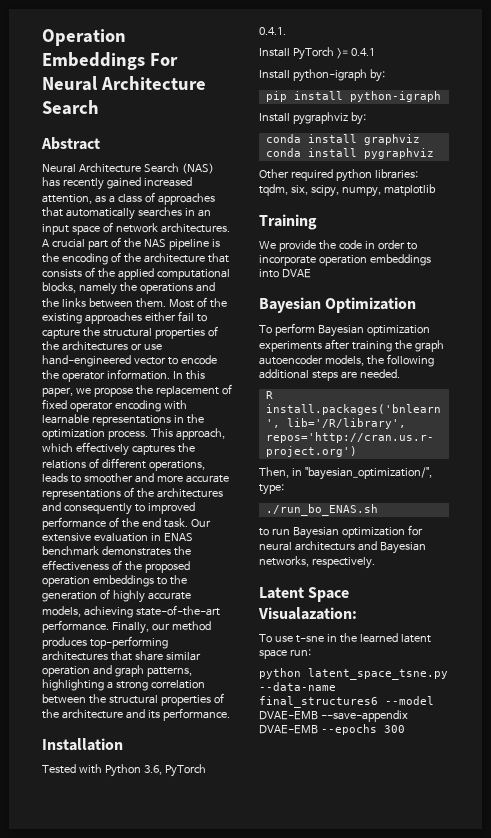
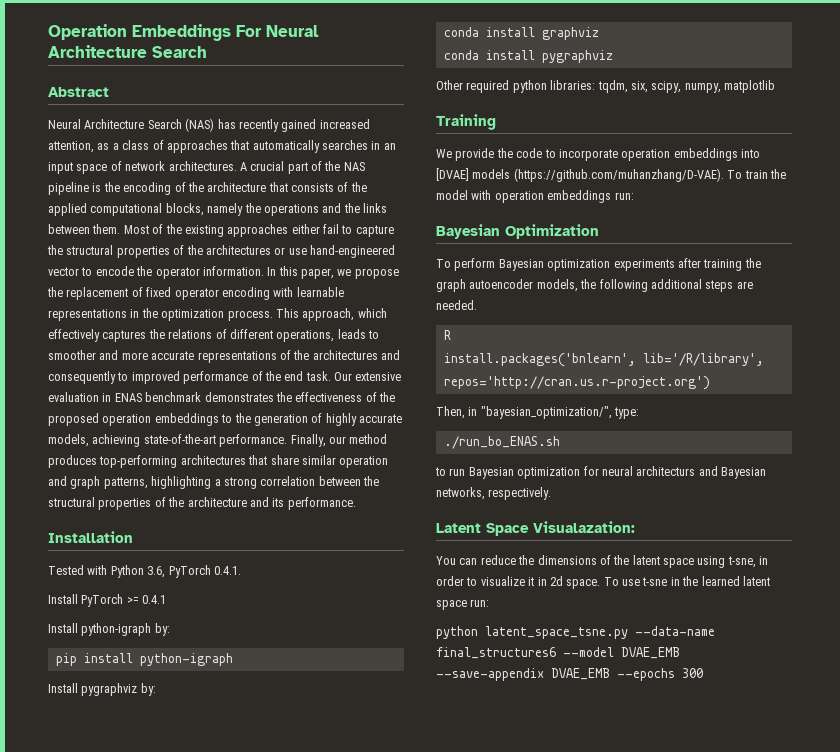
[364,240,405,250] in order -> (543, 153) none
[281,269,311,278] DVAE -> [436,168,786,182] [436,190,634,203] [DVAE] models (https://github.com/muhanzhang/D-VAE). To train the model with operation embeddings run:
(357, 613) none -> [436,555,769,568] [436,576,601,589] You can reduce the dimensions of the latent space using t-sne, in order to visualize it in 2d space.
[259,710,408,722] [259,725,318,734] DVAE-EMB --save-appendix DVAE-EMB -> [621,647,680,659] [436,668,610,681] DVAE_EMB --save-appendix DVAE_EMB

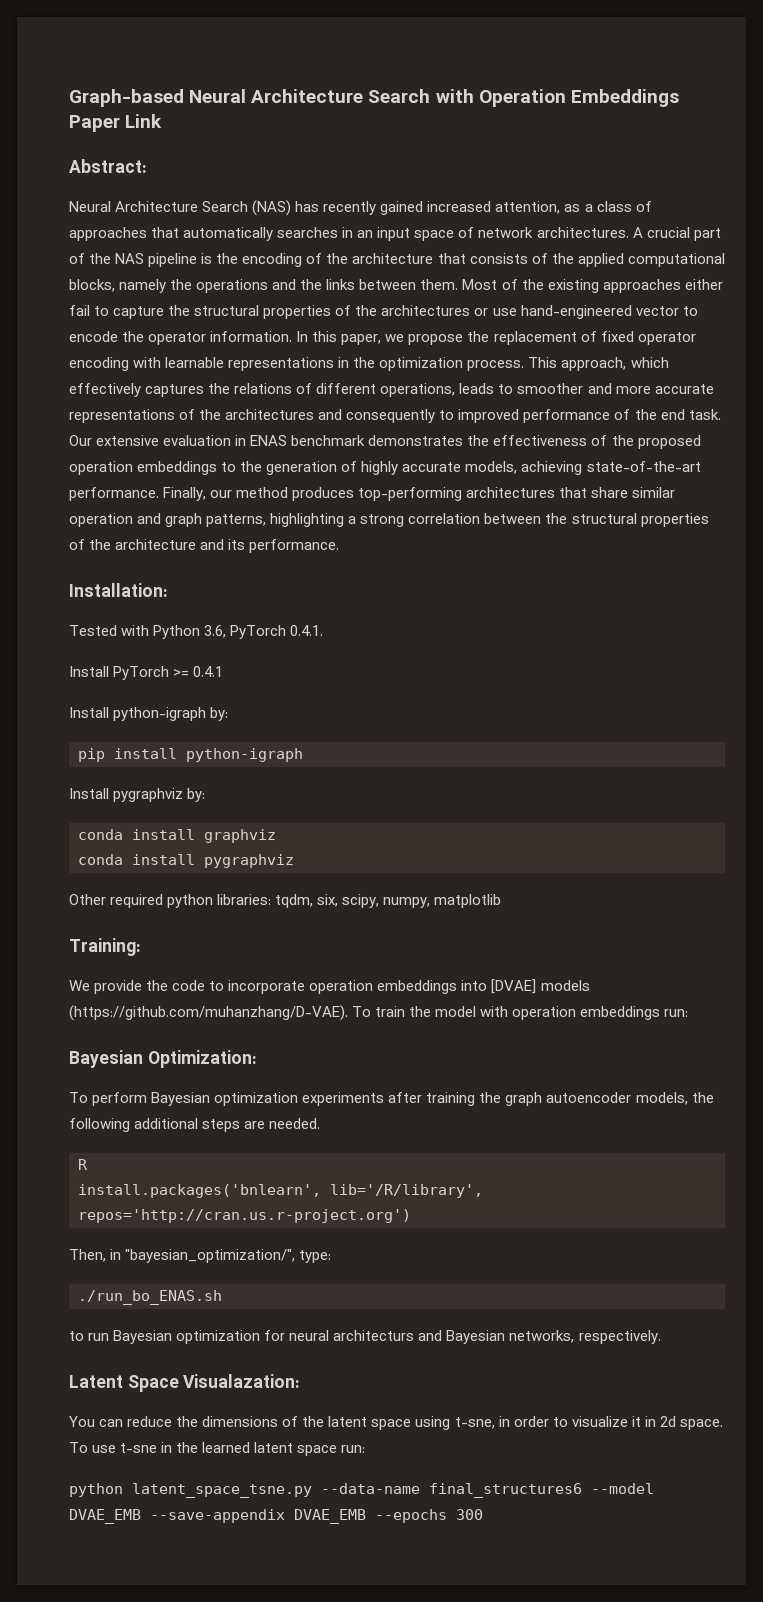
[48,24,319,41] [48,45,207,58] [48,87,109,97] Operation Embeddings For Neural Architecture Search // Abstract -> [69,89,679,107] [69,114,163,132] [69,159,147,173] Graph-based Neural Architecture Search with Operation Embeddings Paper Link // Abstract:
[48,531,133,543] Installation -> [69,583,168,597] Installation:
[436,114,496,130] Training -> [69,938,141,956] Training:
[505,224,599,239] Optimization -> [147,1050,257,1068] Optimization:

